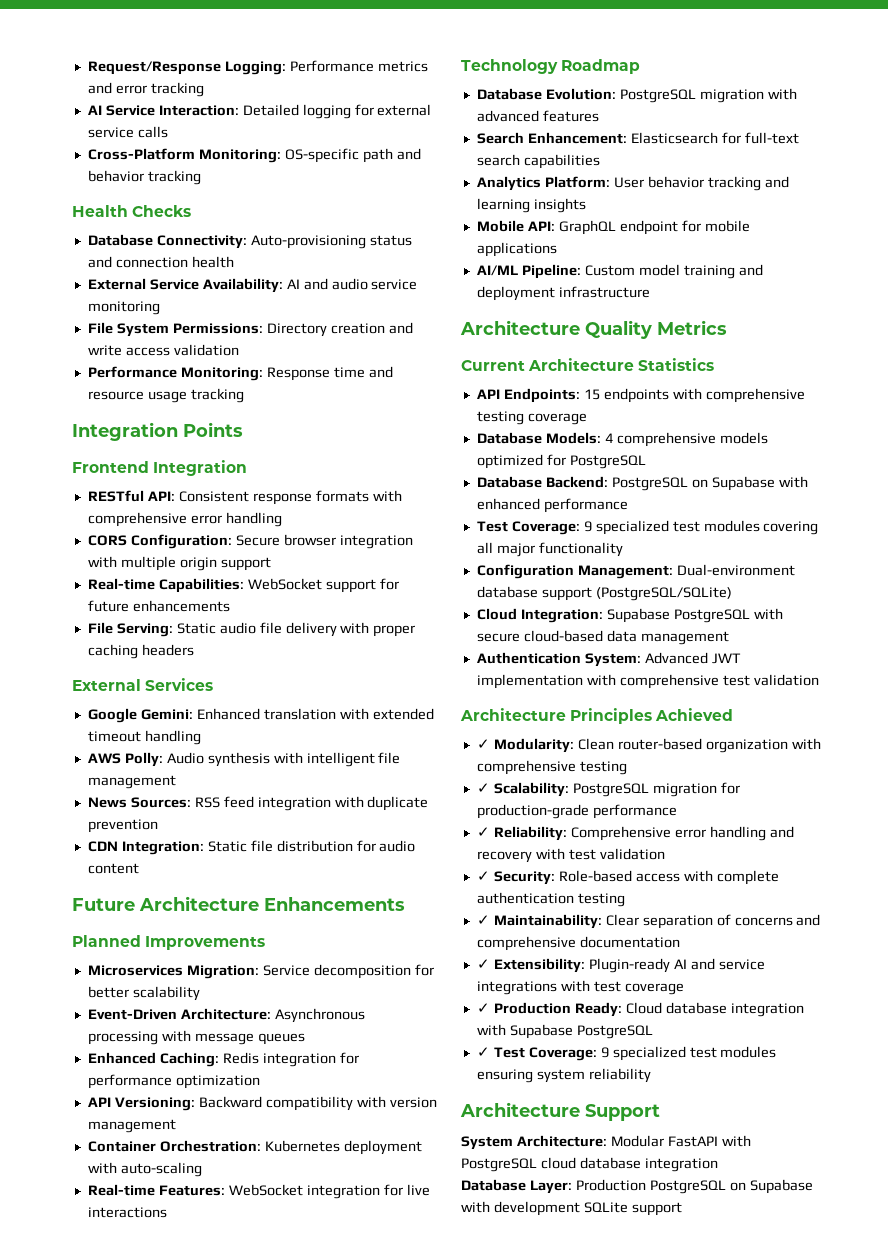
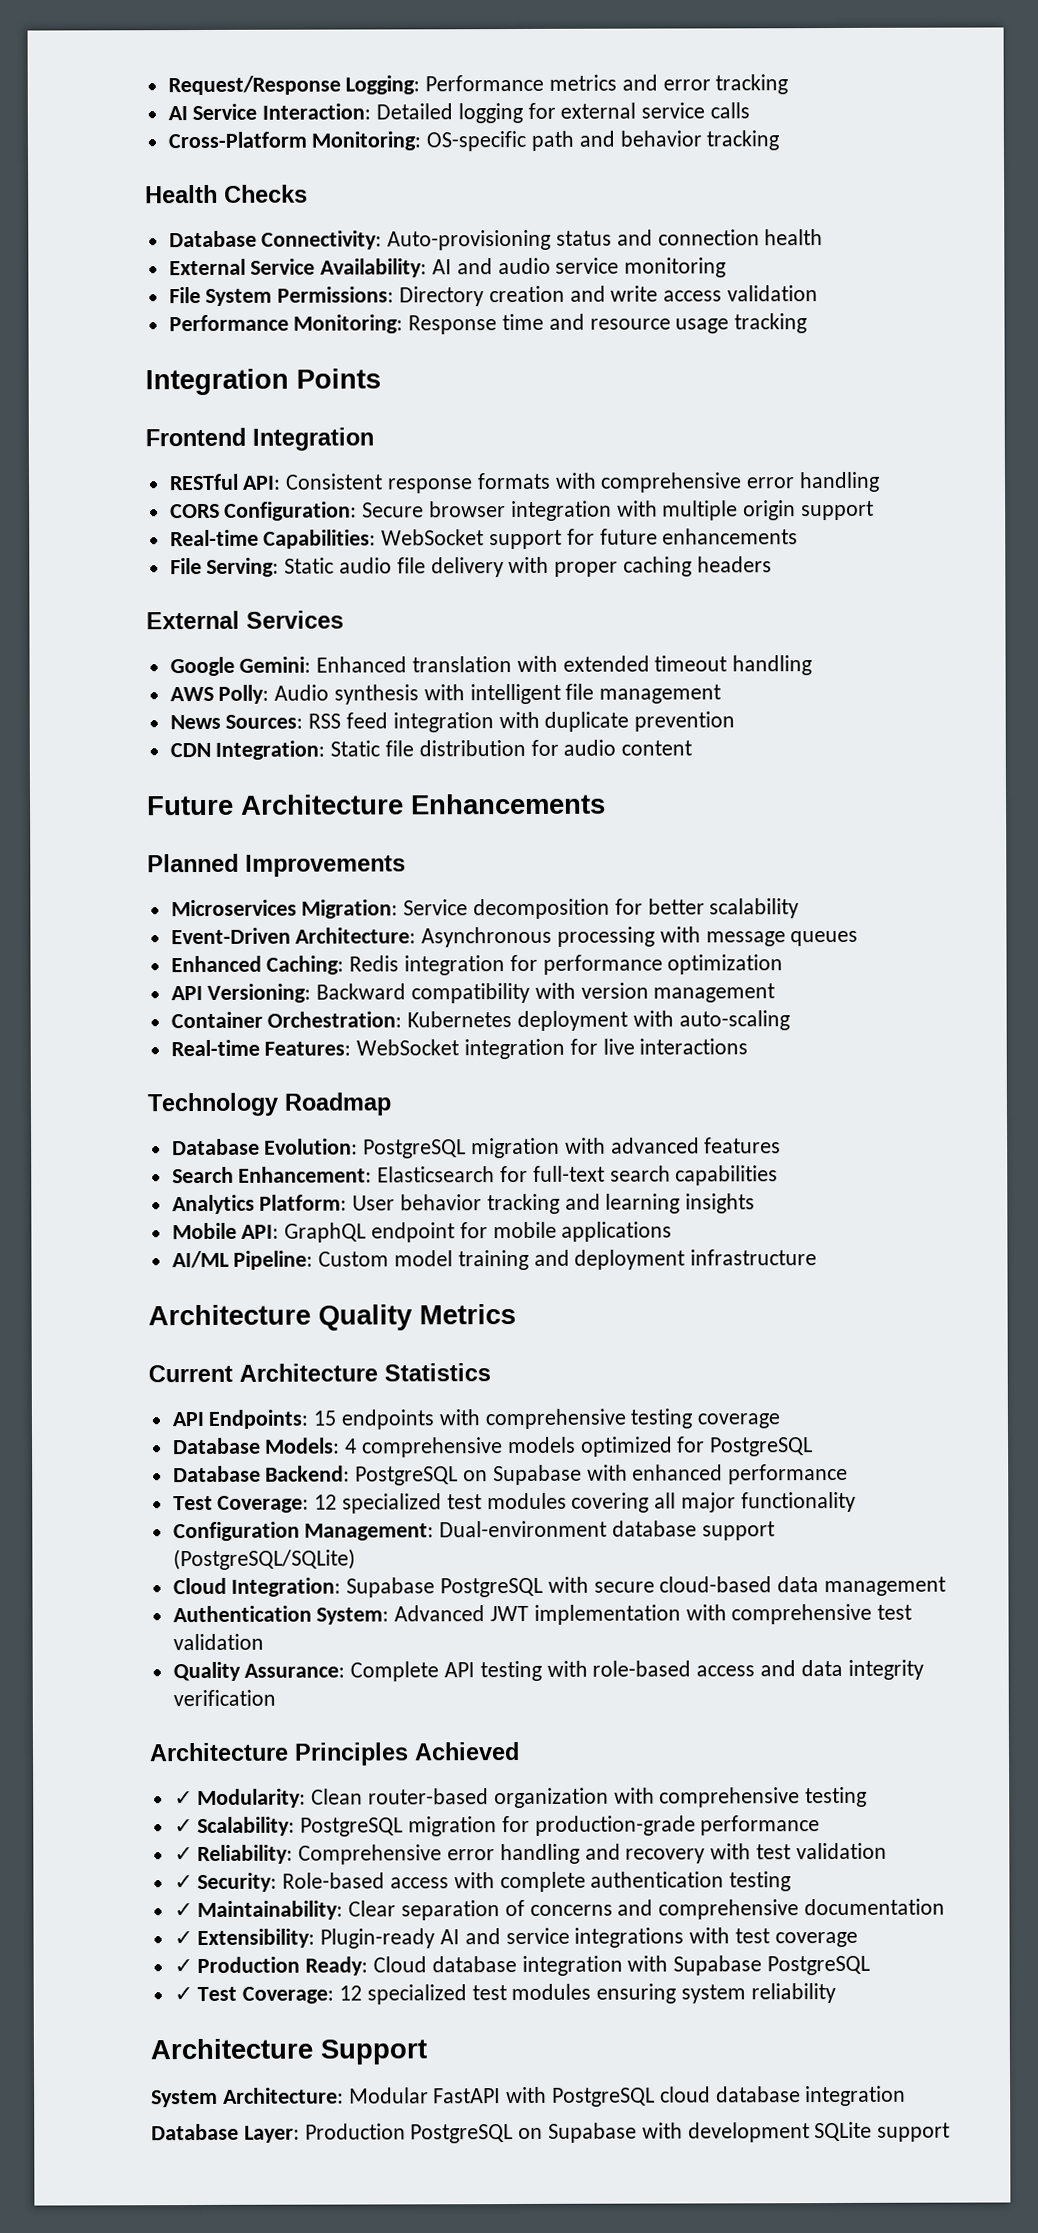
[583,521,592,532] 9 -> [314,1494,338,1510] 12
(819, 680) none -> [172,1659,924,1682] [172,1689,276,1707] // Quality Assurance: Complete API testing with role-based access and data integrity verification
[600,1047,609,1058] 9 -> [339,1985,363,2001] 12

